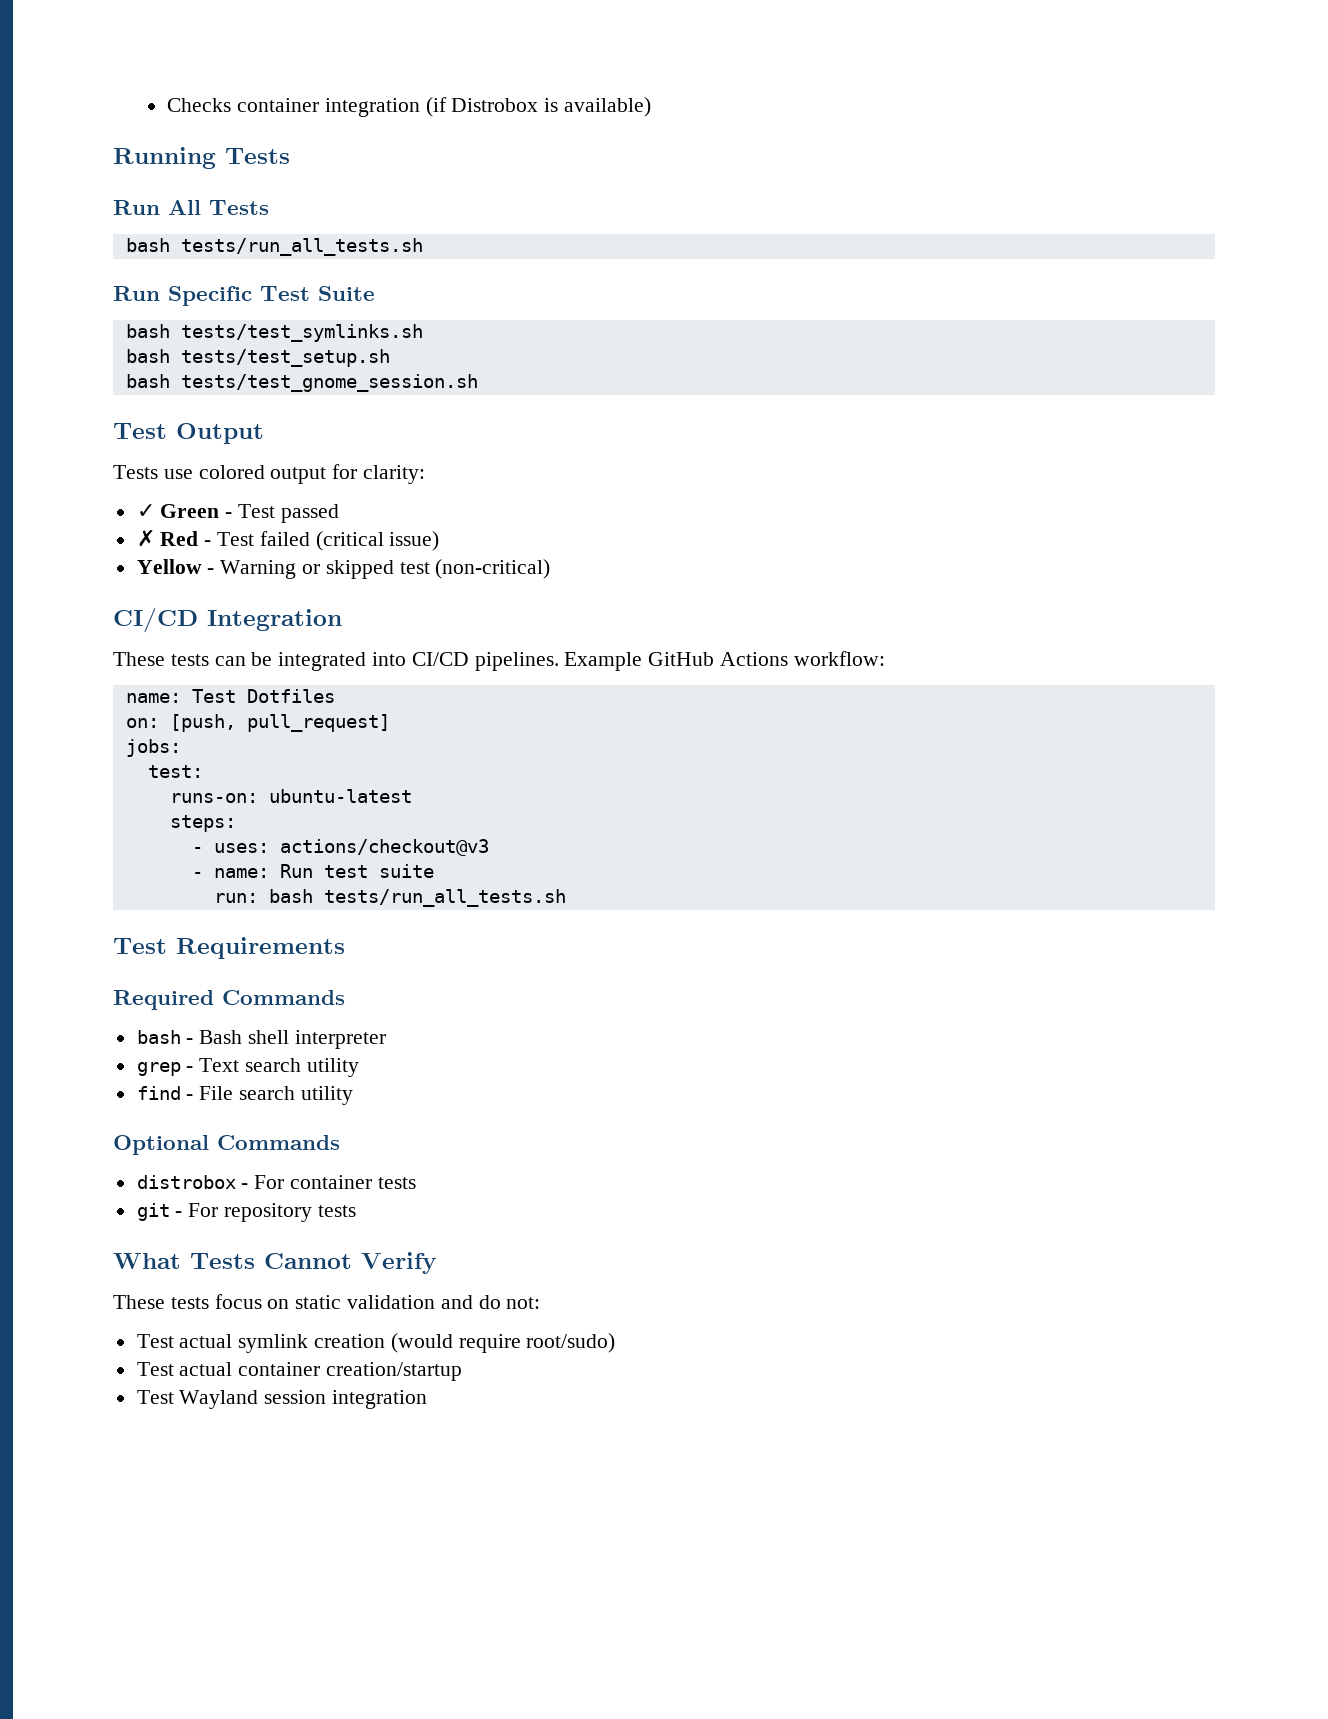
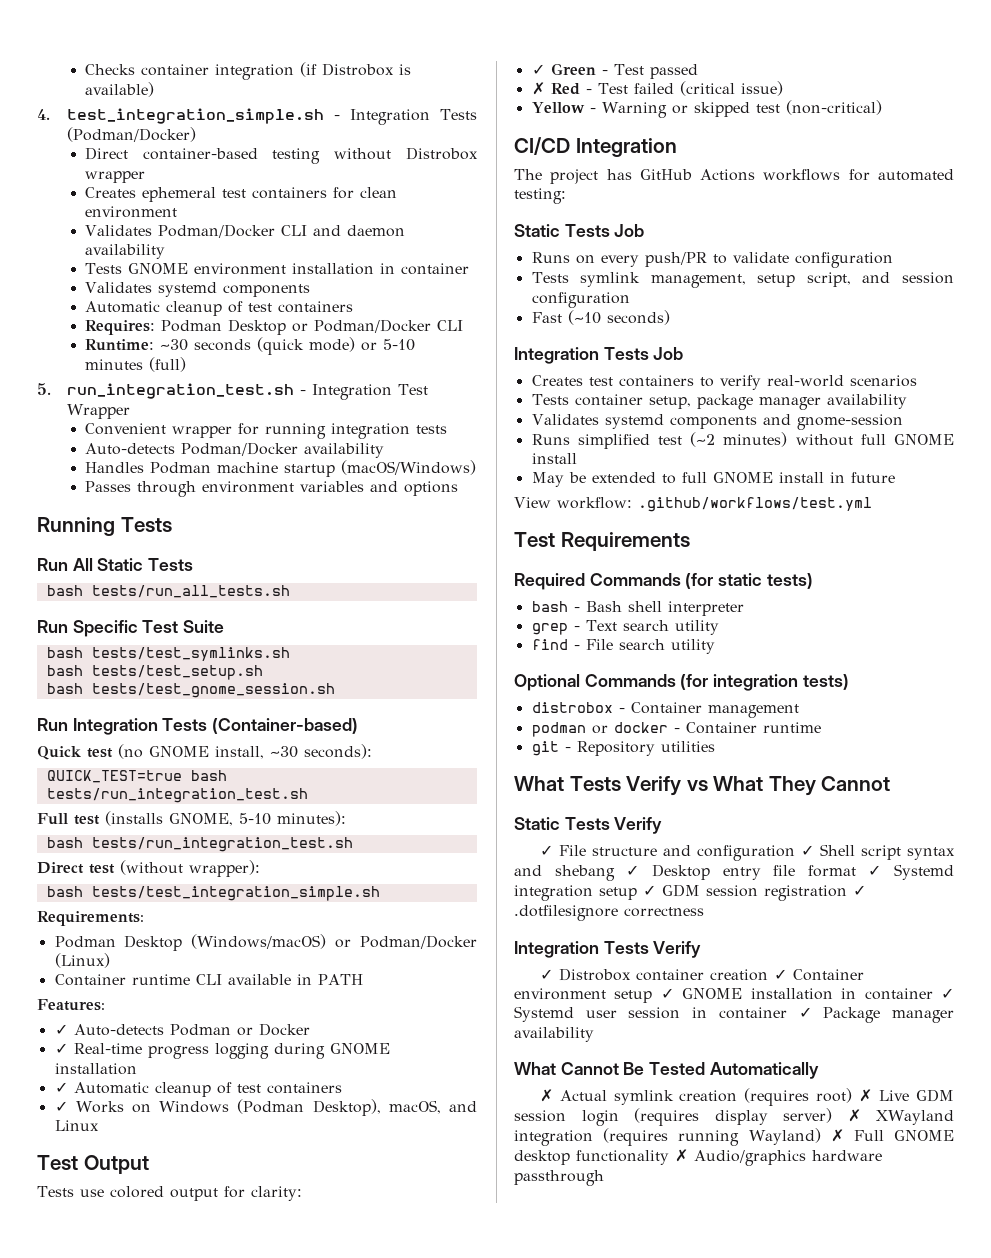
(652, 107) none -> [37,108,478,125] [67,127,197,142] [84,147,478,164] [84,171,145,183] [84,187,397,202] [84,206,177,218] [84,224,405,238] [84,244,165,259] [84,263,469,275] [84,282,310,297] [84,301,353,316] [84,319,463,335] [84,337,415,355] [84,357,186,372] [37,383,429,400] [67,404,131,419] [84,423,447,439] [84,442,384,458] [84,460,476,477] [84,481,458,497] // 4. test_integration_simple.sh - Integration Tests (Podman/Docker) // Direct container-based testing without Distrobox wrapper // Creates ephemeral test containers for clean environment // Validates Podman/Docker CLI and daemon availability // Tests GNOME environment installation in container // Validates systemd components // Automatic cleanup of test containers // Requires: Podman Desktop or Podman/Docker CLI // Runtime: ~30 seconds (quick mode) or 5-10 minutes (full) // 5. run_integration_test.sh - Integration Test Wrapper // Convenient wrapper for running integration tests // Auto-detects Podman/Docker availability // Handles Podman machine startup (macOS/Windows) // Passes through environment variables and options
(201, 207) none -> [97,558,144,571] Static
(478, 383) none -> [37,718,359,735] [37,744,372,760] [46,770,227,783] [46,788,308,803] [37,811,346,826] [46,837,353,852] [37,860,260,877] [46,886,380,901] [37,911,144,926] [54,934,477,951] [54,953,110,968] [54,974,363,986] [37,999,105,1011] [54,1023,310,1036] [54,1043,390,1059] [54,1063,137,1075] [54,1082,342,1097] [54,1099,477,1116] [54,1120,99,1131] // Run Integration Tests (Container-based) // Quick test (no GNOME install, ~30 seconds): // QUICK_TEST=true bash tests/run_integration_test.sh // Full test (installs GNOME, 5-10 minutes): // bash tests/run_integration_test.sh // Direct test (without wrapper): // bash tests/test_integration_simple.sh // Requirements: // Podman Desktop (Windows/macOS) or Podman/Docker (Linux) // Container runtime CLI available in PATH // Features: // ✓ Auto-detects Podman or Docker // ✓ Real-time progress logging during GNOME installation // ✓ Automatic cleanup of test containers // ✓ Works on Windows (Podman Desktop), macOS, and Linux
[113,651,885,671] [125,689,335,703] [125,714,390,732] [125,739,181,757] [147,765,203,778] [169,789,412,803] [169,815,236,832] [191,839,489,856] [191,864,434,878] [213,889,566,907] These tests can be integrated into CI/CD pipelines. Example GitHub Actions workflow: // name: Test Dotfiles // on: [push, pull_request] // jobs: // test: // runs-on: ubuntu-latest // steps: // - uses: actions/checkout@v3 // - name: Run test suite // run: bash tests/run_all_tests.sh -> [514,169,954,184] [514,188,566,204] [514,224,645,237] [531,252,893,268] [531,272,954,288] [531,292,630,308] [531,310,670,325] [514,347,684,364] [531,375,917,390] [531,394,907,410] [531,414,903,430] [531,432,954,449] [531,453,577,464] [531,472,895,487] [514,497,872,512] The project has GitHub Actions workflows for automated testing: // Static Tests Job // Runs on every push/PR to validate configuration // Tests symlink management, setup script, and session configuration // Fast (~10 seconds) // Integration Tests Job // Creates test containers to verify real-world scenarios // Tests container setup, package manager availability // Validates systemd components and gnome-session // Runs simplified test (~2 minutes) without full GNOME install // May be extended to full GNOME install in future // View workflow: .github/workflows/test.yml
(345, 997) none -> [685,573,813,589] (for static tests)
(340, 1142) none -> [680,674,849,691] (for integration tests)
[254,1175,416,1189] For container tests -> [630,702,799,718] [531,722,821,737] Container management // podman or docker - Container runtime
[188,1203,356,1222] For repository tests -> [576,741,715,756] Repository utilities
[264,1252,437,1274] [113,1294,541,1309] [136,1333,616,1353] [136,1362,463,1381] [136,1390,428,1409] Cannot Verify // These tests focus on static validation and do not: // Test actual symlink creation (would require root/sudo) // Test actual container creation/startup // Test Wayland session integration -> [626,776,891,796] [514,817,663,834] [539,844,955,861] [514,864,954,881] [514,884,866,901] [514,905,704,921] [514,941,702,958] [539,968,864,981] [514,988,954,1003] [514,1006,954,1023] [514,1027,594,1042] [514,1062,819,1079] [539,1088,954,1106] [514,1108,955,1126] [514,1128,954,1146] [514,1149,882,1166] [514,1170,604,1186] Verify vs What They Cannot // Static Tests Verify // ✓ File structure and configuration ✓ Shell script syntax and shebang ✓ Desktop entry file format ✓ Systemd integration setup ✓ GDM session registration ✓ .dotfilesignore correctness // Integration Tests Verify // ✓ Distrobox container creation ✓ Container environment setup ✓ GNOME installation in container ✓ Systemd user session in container ✓ Package manager availability // What Cannot Be Tested Automatically // ✗ Actual symlink creation (requires root) ✗ Live GDM session login (requires display server) ✗ XWayland integration (requires running Wayland) ✗ Full GNOME desktop functionality ✗ Audio/graphics hardware passthrough

